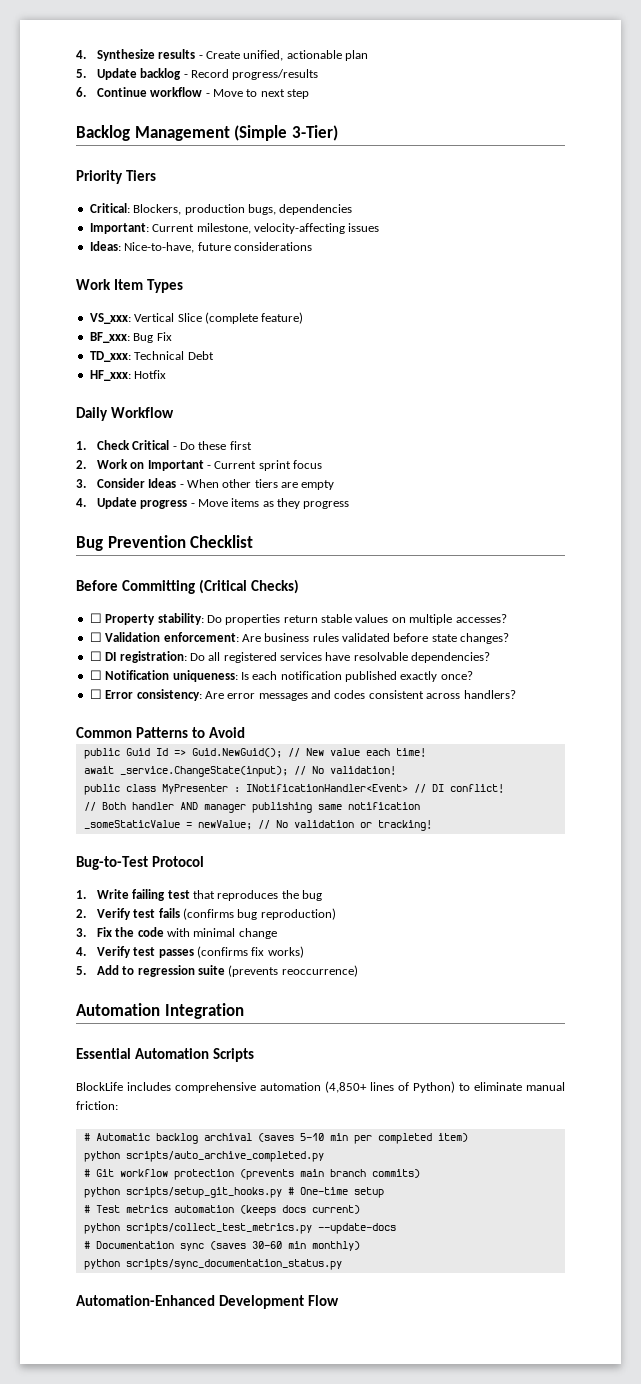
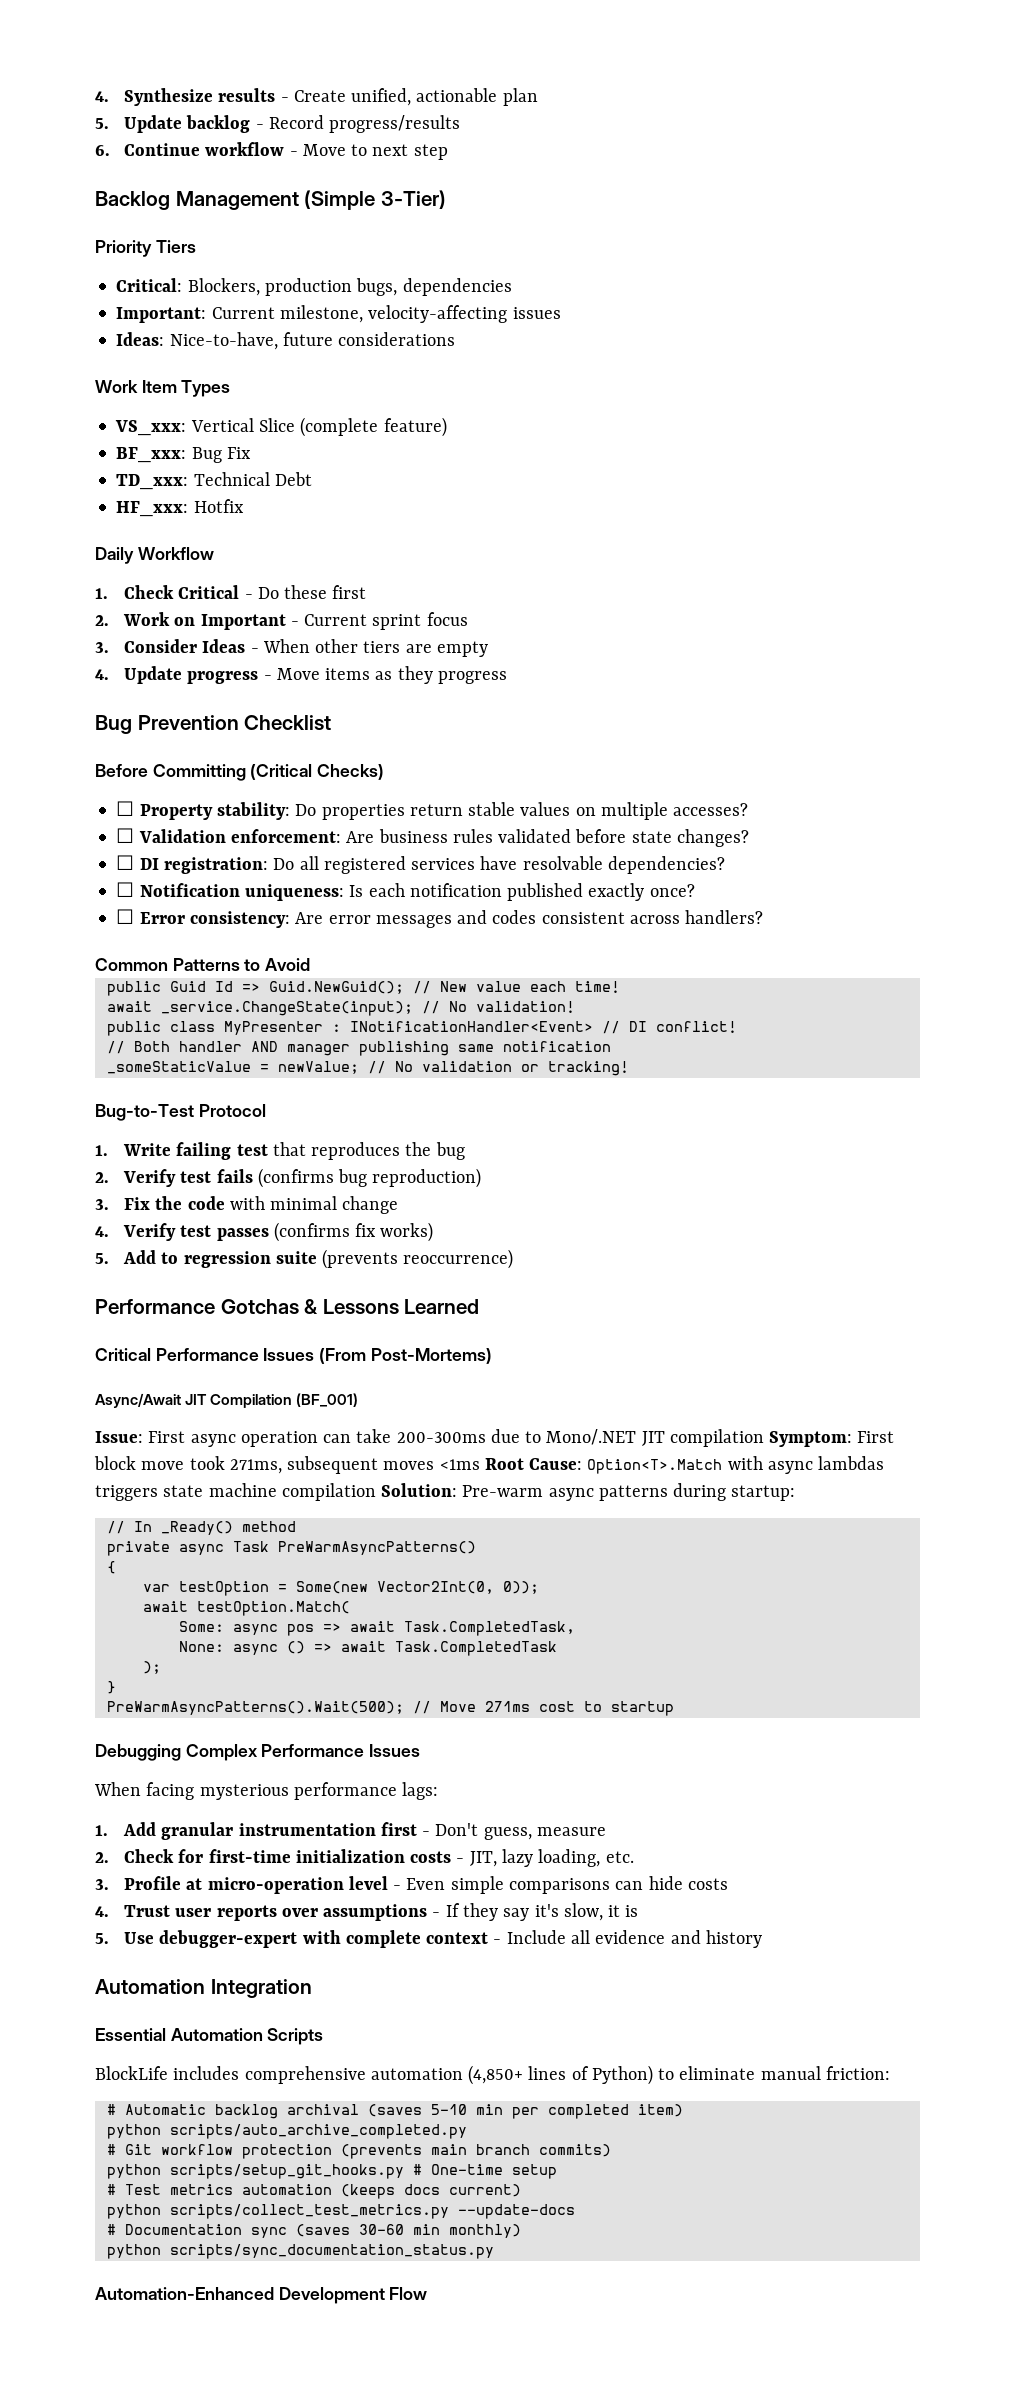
(358, 971) none -> [95,1299,480,1314] [95,1348,492,1364] [95,1393,359,1408] [95,1429,895,1447] [94,1456,885,1474] [95,1483,796,1501] [106,1521,296,1535] [106,1541,476,1556] [106,1561,116,1574] [142,1581,539,1596] [142,1601,350,1616] [178,1621,575,1636] [178,1641,557,1656] [142,1661,161,1674] [106,1681,116,1694] [106,1701,674,1716] [95,1744,421,1761] [94,1782,439,1800] [95,1822,606,1840] [95,1849,634,1867] [95,1876,728,1894] [95,1903,639,1921] [95,1930,762,1948] // Performance Gotchas & Lessons Learned // Critical Performance Issues (From Post-Mortems) // Async/Await JIT Compilation (BF_001) // Issue: First async operation can take 200-300ms due to Mono/.NET JIT compilation Symptom: First block move took 271ms, subsequent moves <1ms Root Cause: Option<T>.Match with async lambdas triggers state machine compilation Solution: Pre-warm async patterns during startup: // // In _Ready() method // private async Task PreWarmAsyncPatterns() // { // var testOption = Some(new Vector2Int(0, 0)); // await testOption.Match( // Some: async pos => await Task.CompletedTask, // None: async () => await Task.CompletedTask // ); // } // PreWarmAsyncPatterns().Wait(500); // Move 271ms cost to startup // Debugging Complex Performance Issues // When facing mysterious performance lags: // 1. Add granular instrumentation first - Don't guess, measure // 2. Check for first-time initialization costs - JIT, lazy loading, etc. // 3. Profile at micro-operation level - Even simple comparisons can hide costs // 4. Trust user reports over assumptions - If they say it's slow, it is // 5. Use debugger-expert with complete context - Include all evidence and history

